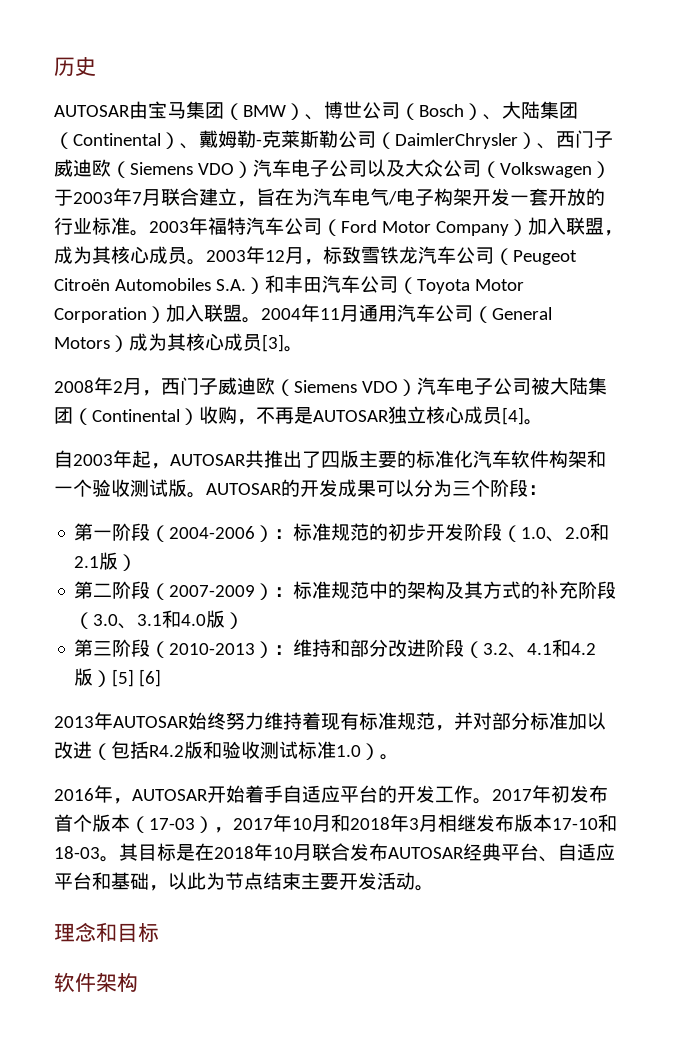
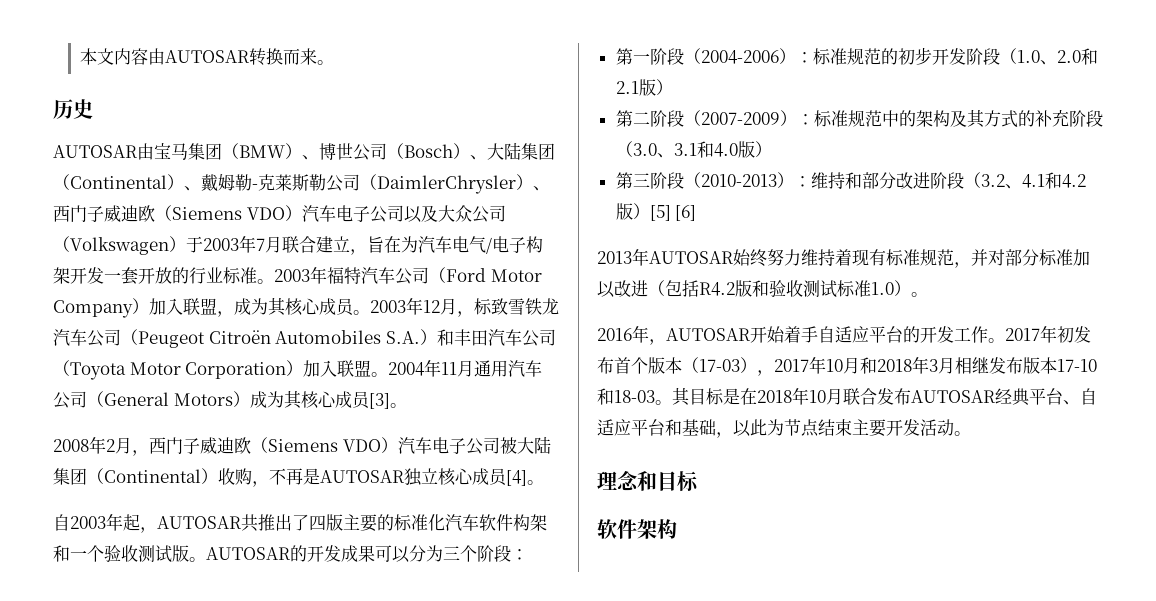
(54, 66) none -> [80,48,335,66] 本文内容由AUTOSAR转换而来。 //

